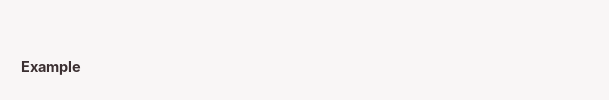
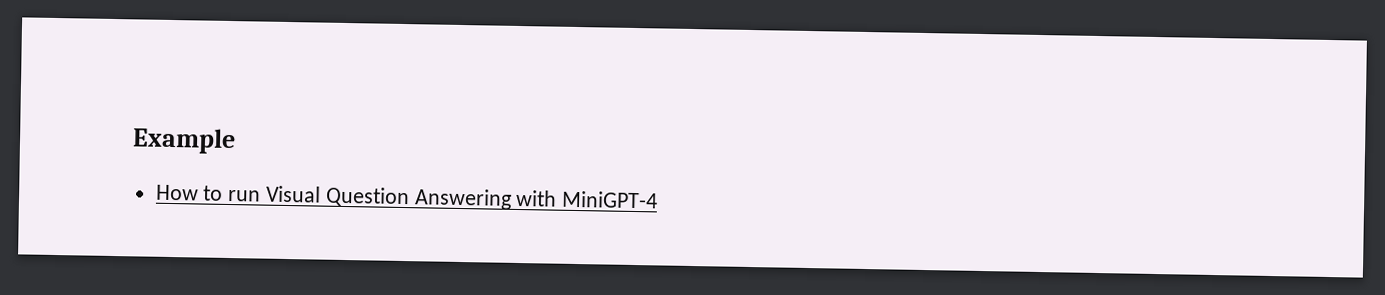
(81, 68) none -> [155,184,659,210] // How to run Visual Question Answering with MiniGPT-4

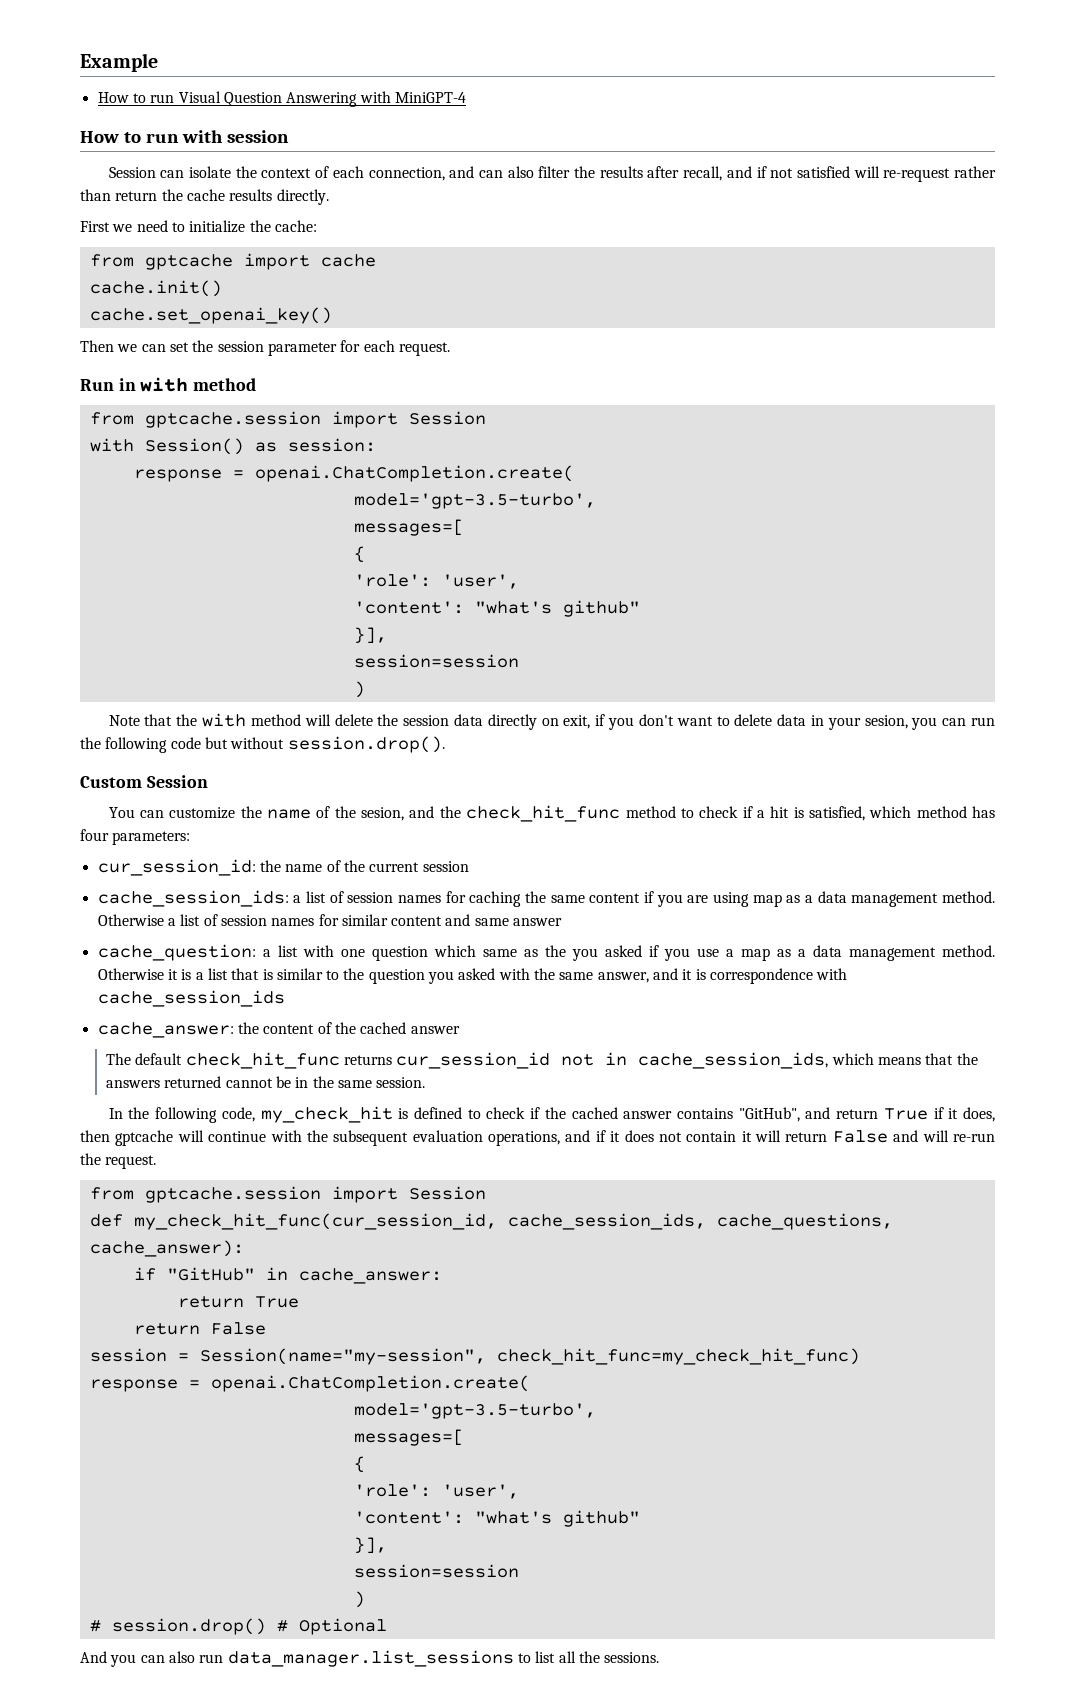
(659, 199) none -> [80,130,289,143] [108,166,997,182] [80,189,329,205] [80,220,317,233] [89,253,376,270] [89,280,222,297] [89,307,332,324] [80,340,450,356] [80,377,257,392] [89,411,486,428] [89,438,376,455] [133,465,574,482] [353,493,596,509] [353,519,464,536] [353,546,365,563] [353,574,519,589] [353,600,640,617] [353,627,387,644] [353,654,519,668] [353,681,365,698] [108,713,995,730] [80,736,445,753] [80,775,208,788] [108,805,996,822] [80,829,191,845] [97,859,469,876] [97,890,995,907] [97,914,563,926] [97,944,995,961] [97,968,848,984] [97,990,285,1007] [97,1022,460,1038] [106,1052,978,1069] [106,1076,426,1088] [108,1106,995,1123] [80,1130,996,1146] [80,1153,157,1169] [89,1186,486,1203] [89,1213,893,1230] [89,1240,244,1257] [133,1267,442,1284] [177,1296,299,1308] [133,1322,266,1335] [89,1348,860,1365] [89,1375,530,1392] [353,1403,596,1419] [353,1429,464,1446] [353,1456,365,1473] [353,1484,519,1499] [353,1510,640,1527] [353,1537,387,1554] [353,1564,519,1578] [353,1591,365,1608] [89,1618,387,1635] [80,1650,660,1667] // How to run with session // Session can isolate the context of each connection, and can also filter the results after recall, and if not satisfied will re-request rather than return the cache results directly. // First we need to initialize the cache: // from gptcache import cache // cache.init() // cache.set_openai_key() // Then we can set the session parameter for each request. // Run in with method // from gptcache.session import Session // with Session() as session: // response = openai.ChatCompletion.create( // model='gpt-3.5-turbo', // messages=[ // { // 'role': 'user', // 'content': "what's github" // }], // session=session // ) // Note that the with method will delete the session data directly on exit, if you don't want to delete data in your sesion, you can run the following code but without session.drop(). // Custom Session // You can customize the name of the sesion, and the check_hit_func method to check if a hit is satisfied, which method has four parameters: // cur_session_id: the name of the current session // cache_session_ids: a list of session names for caching the same content if you are using map as a data management method. Otherwise a list of session names for similar content and same answer // cache_question: a list with one question which same as the you asked if you use a map as a data management method. Otherwise it is a list that is similar to the question you asked with the same answer, and it is correspondence with cache_session_ids // cache_answer: the content of the cached answer // The default check_hit_func returns cur_session_id not in cache_session_ids, which means that the answers returned cannot be in the same session. // In the following code, my_check_hit is defined to check if the cached answer contains "GitHub", and return True if it does, then gptcache will continue with the subsequent evaluation operations, and if it does not contain it will return False and will re-run the request. // from gptcache.session import Session // def my_check_hit_func(cur_session_id, cache_session_ids, cache_questions, cache_answer): // if "GitHub" in cache_answer: // return True // return False // session = Session(name="my-session", check_hit_func=my_check_hit_func) // response = openai.ChatCompletion.create( // model='gpt-3.5-turbo', // messages=[ // { // 'role': 'user', // 'content': "what's github" // }], // session=session // ) // # session.drop() # Optional // And you can also run data_manager.list_sessions to list all the sessions.

